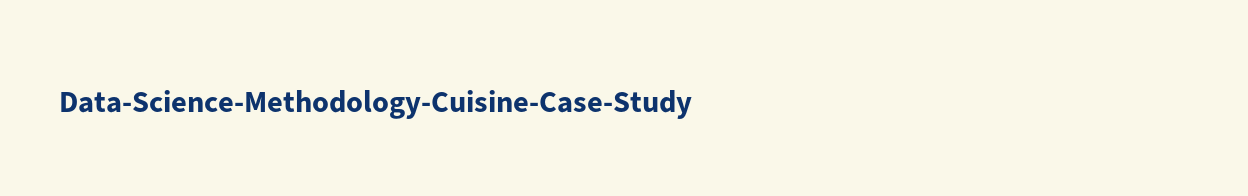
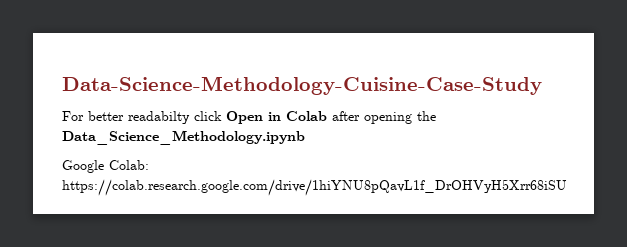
(692, 104) none -> [62,111,436,124] [62,130,305,145] [62,160,149,173] [62,179,567,196] // For better readabilty click Open in Colab after opening the Data_Science_Methodology.ipynb // Google Colab: https://colab.research.google.com/drive/1hiYNU8pQavL1f_DrOHVyH5Xrr68iSU

